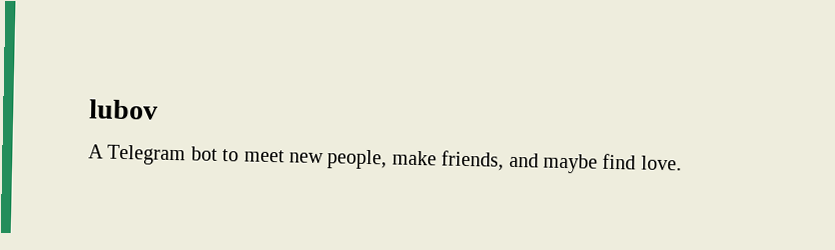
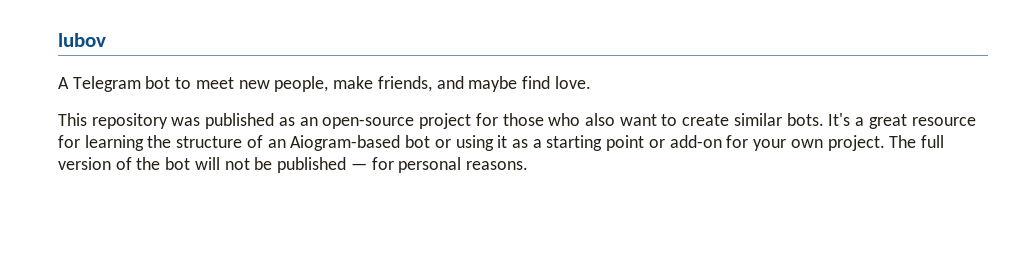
(682, 163) none -> [58,113,976,129] [58,135,944,151] [58,157,528,173] // This repository was published as an open-source project for those who also want to create similar bots. It's a great resource for learning the structure of an Aiogram-based bot or using it as a starting point or add-on for your own project. The full version of the bot will not be published — for personal reasons.

